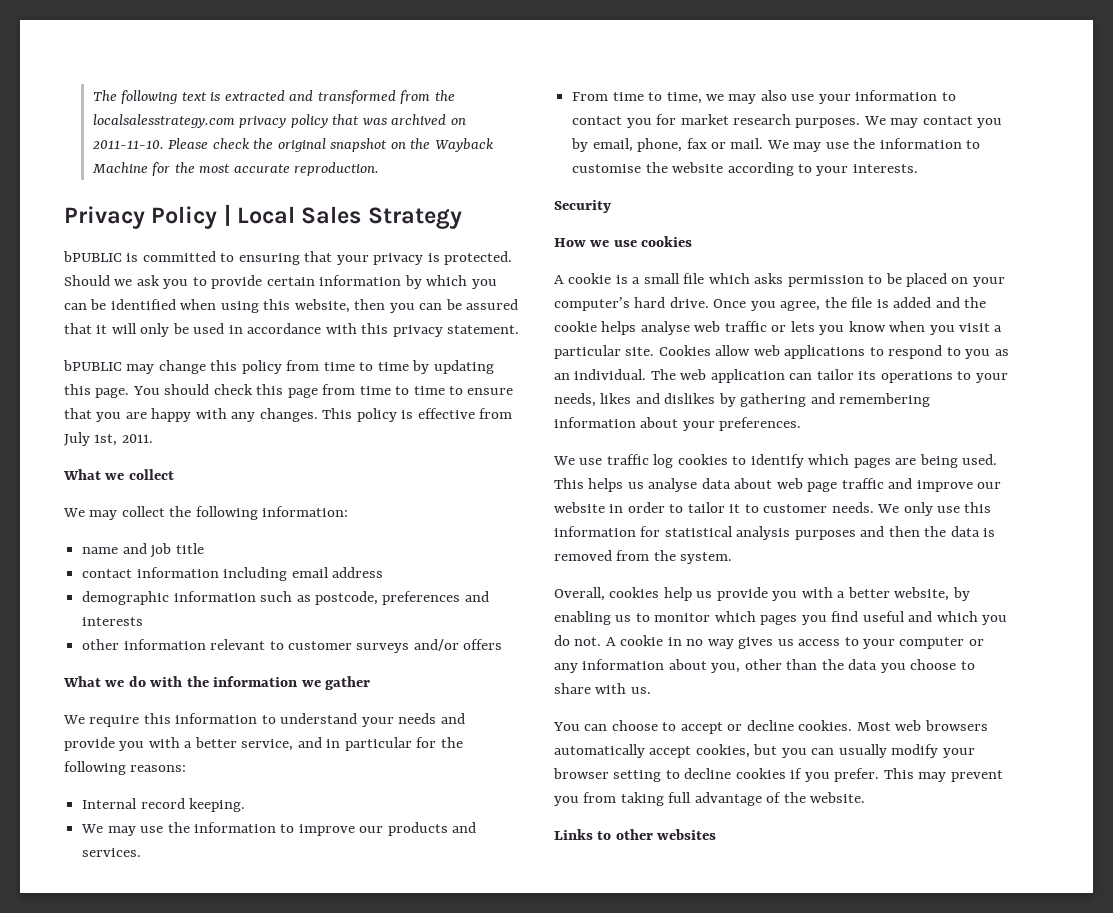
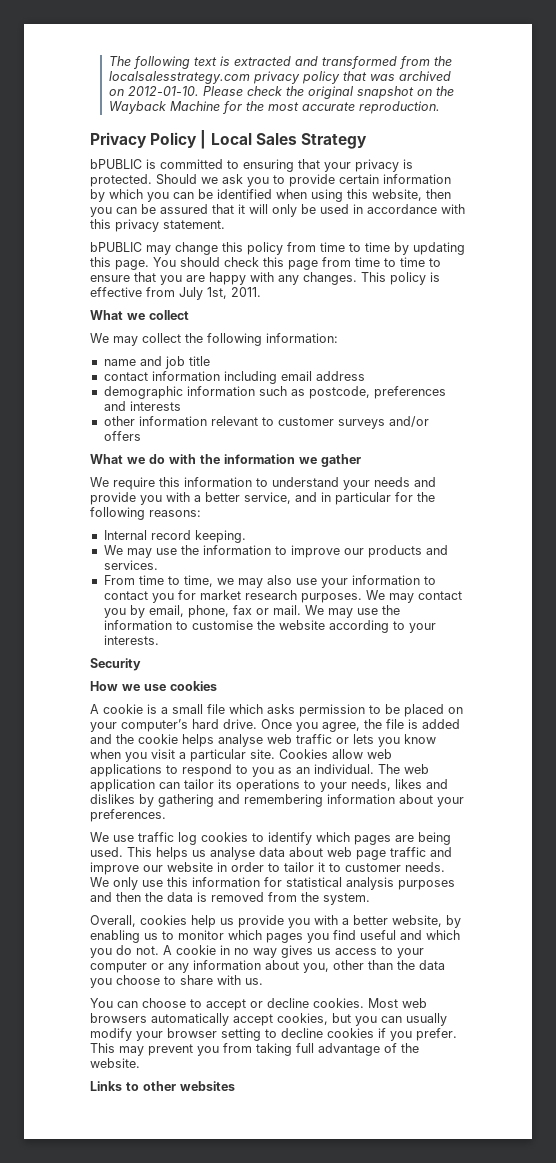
[91,140,164,150] 2011-11-10. -> [127,86,199,96] 2012-01-10.

